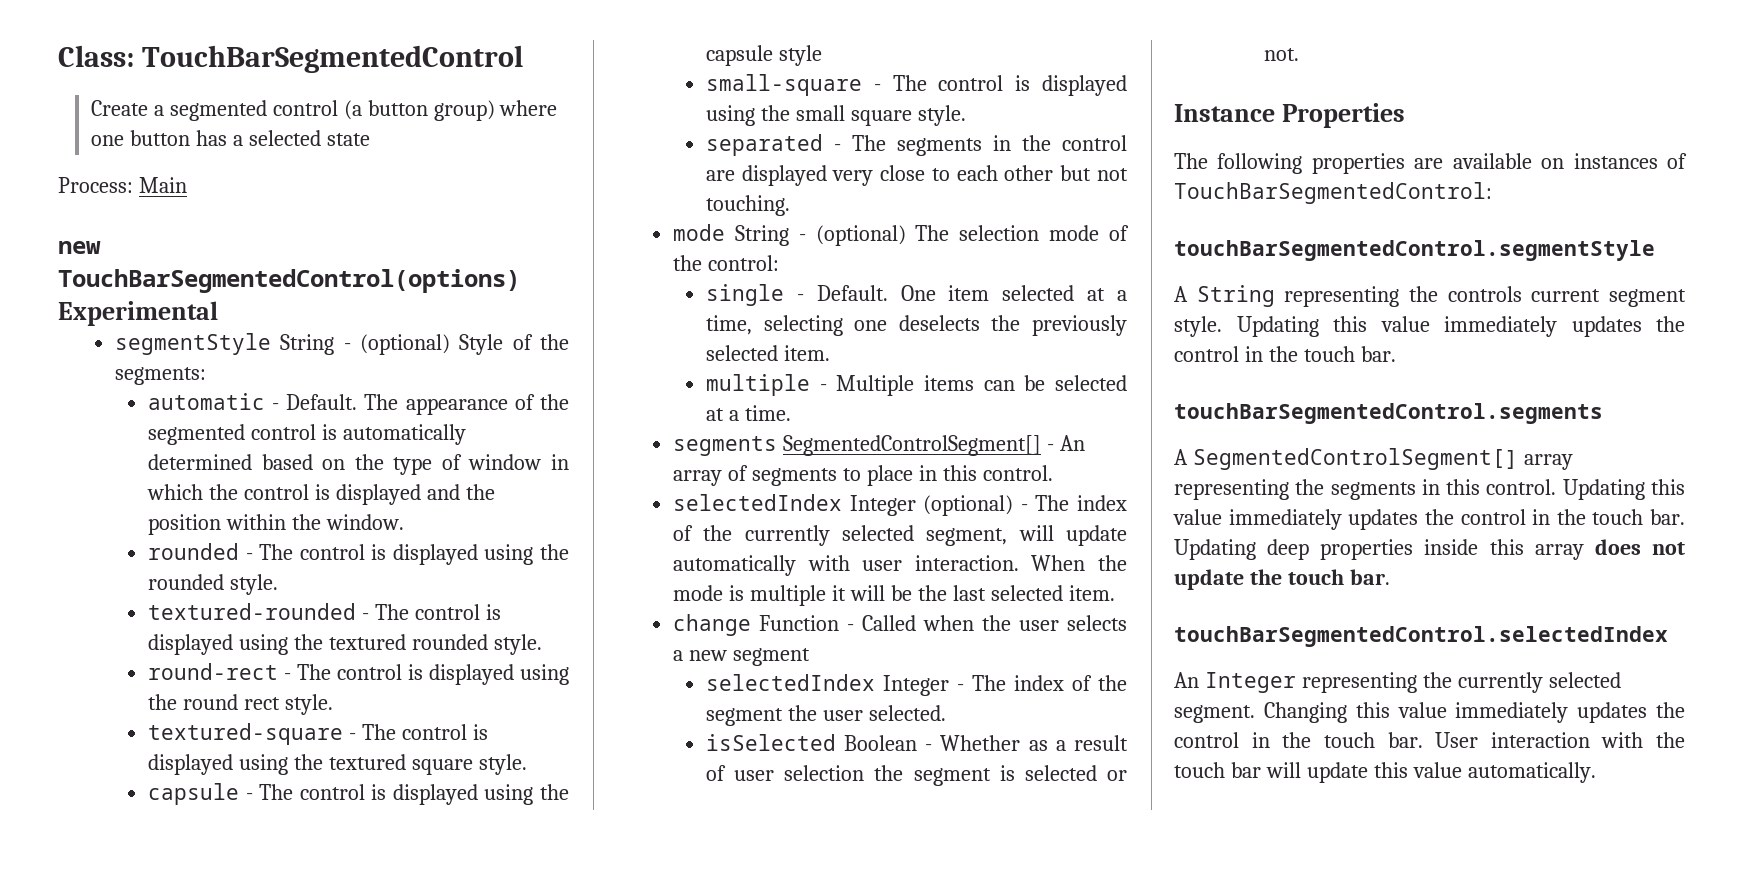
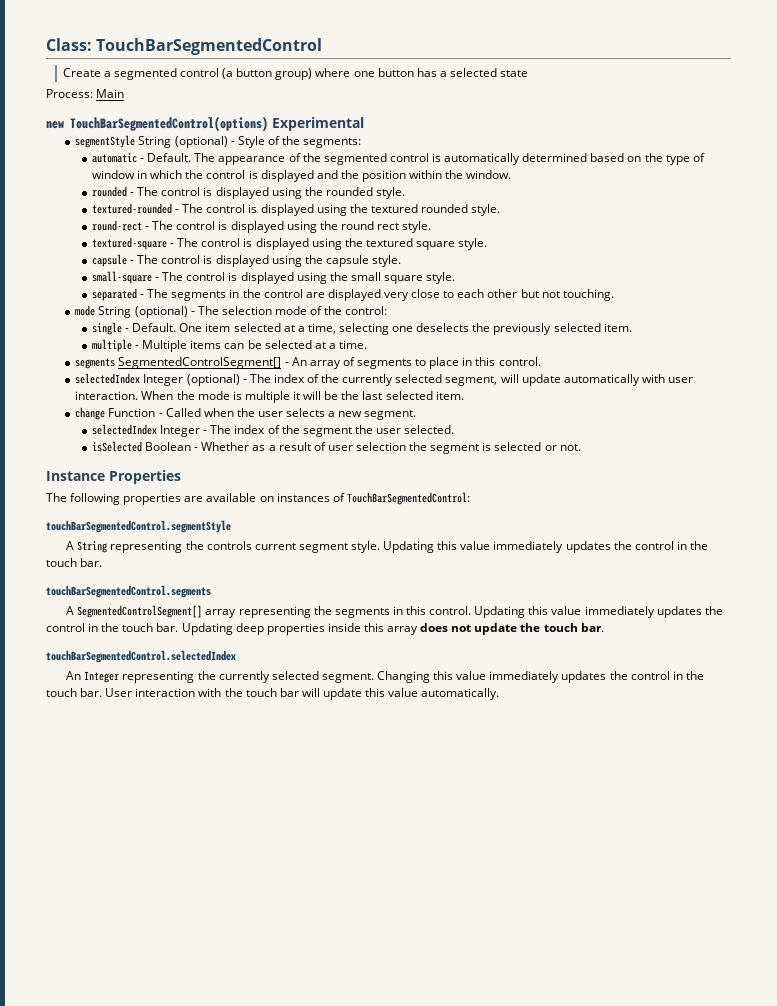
[343,334,451,355] - (optional) -> [174,136,235,148] (optional) -
[778,45,822,66] style -> [371,255,401,267] style.
[798,225,906,246] - (optional) -> [134,306,195,318] (optional) -
[732,648,810,666] segment -> [364,410,417,420] segment.

